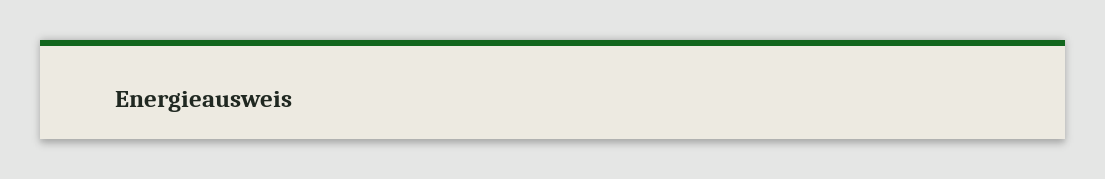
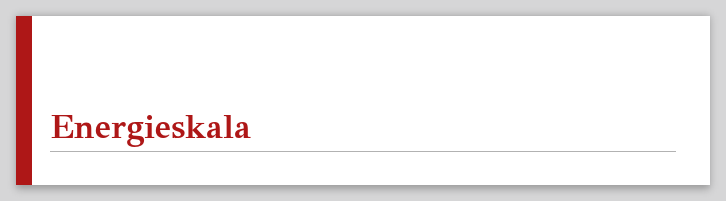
[115,91,292,112] Energieausweis -> [50,115,251,147] Energieskala

